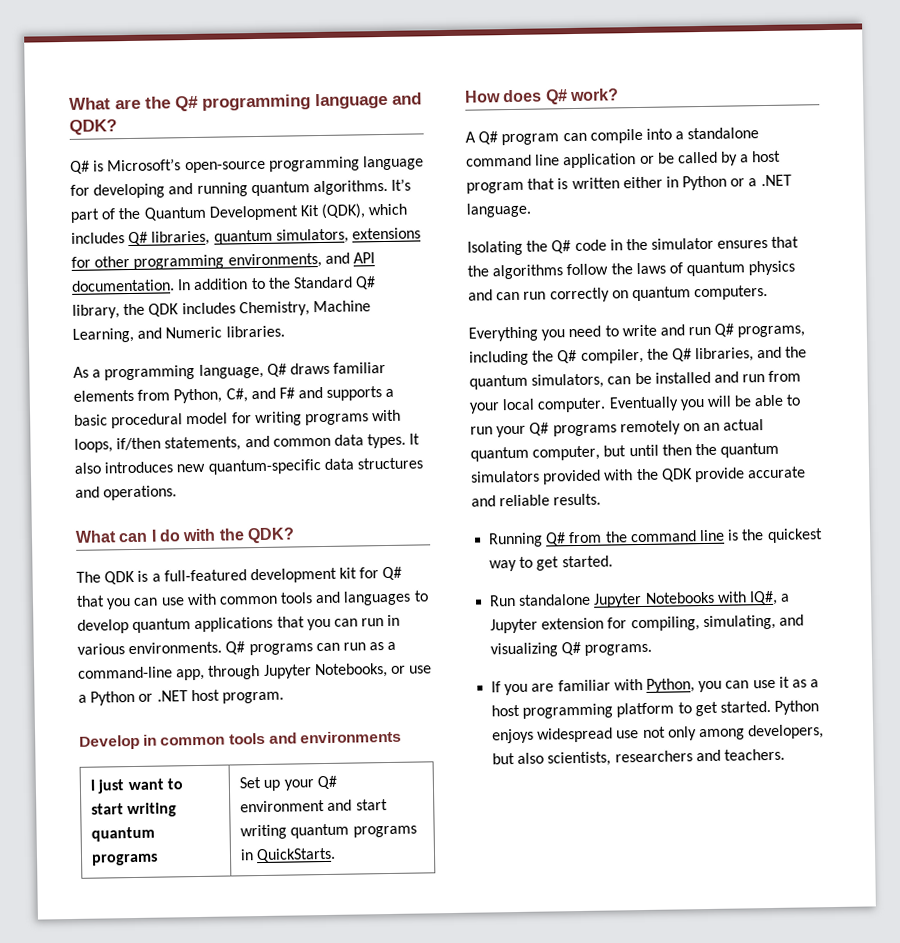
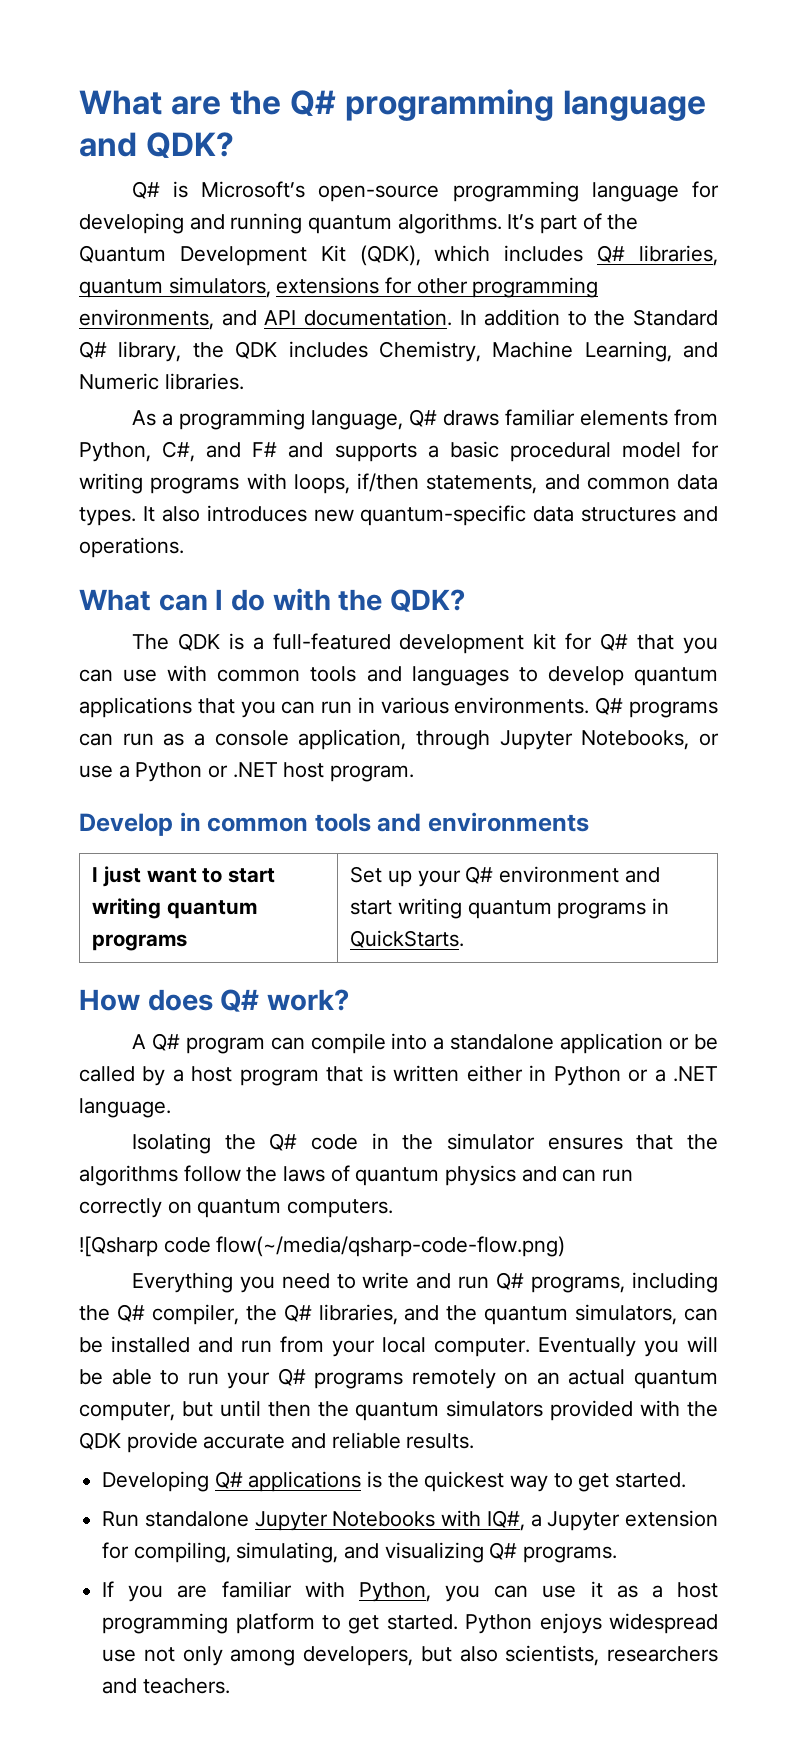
[78,666,206,681] command-line app, -> [214,729,407,750] console application,
[466,154,561,167] command line -> (555, 1042) none
(769, 292) none -> [79,1236,566,1257] // ![Qsharp code flow(~/media/qsharp-code-flow.png)
[488,529,725,548] Running Q# from the command line -> [102,1471,362,1492] Developing Q# applications

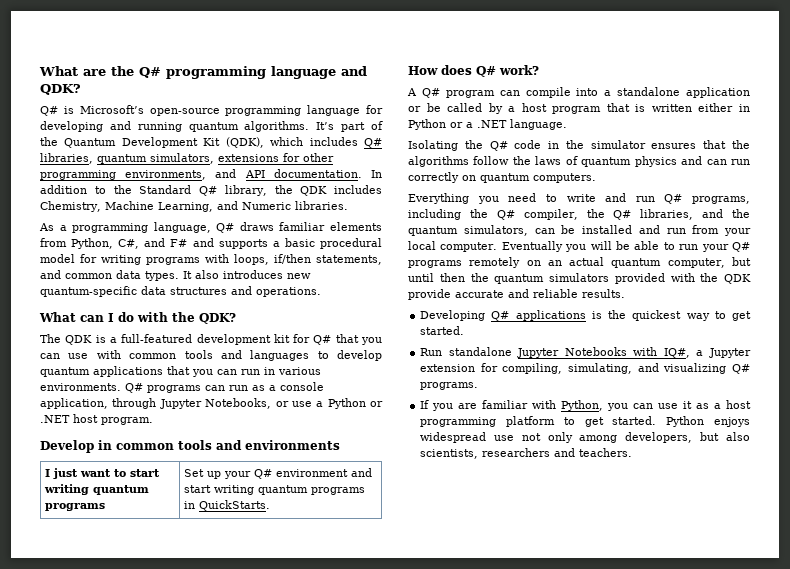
[79,1236,566,1257] // ![Qsharp code flow(~/media/qsharp-code-flow.png) -> (596, 178) none

